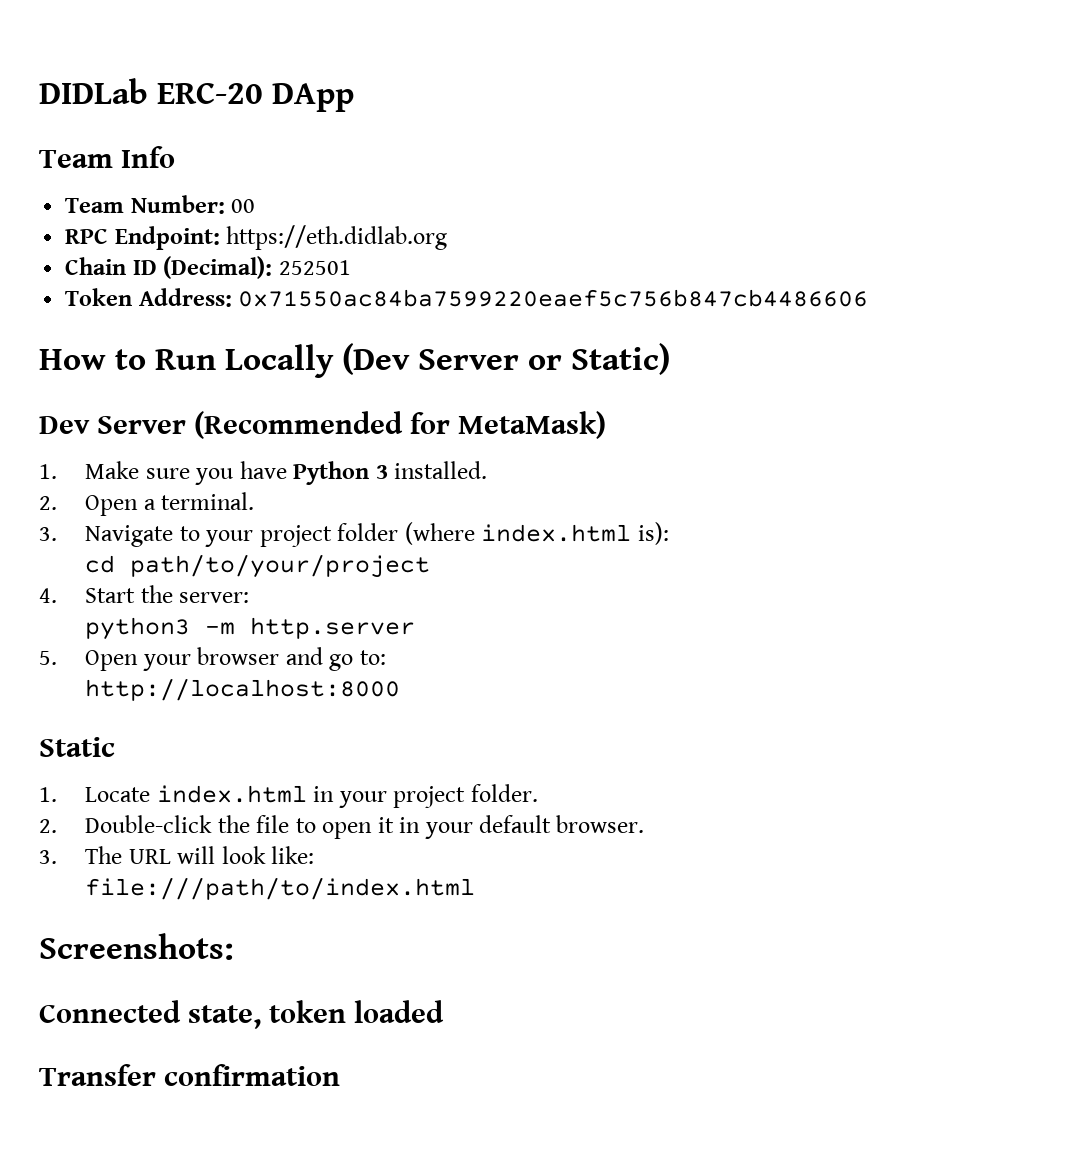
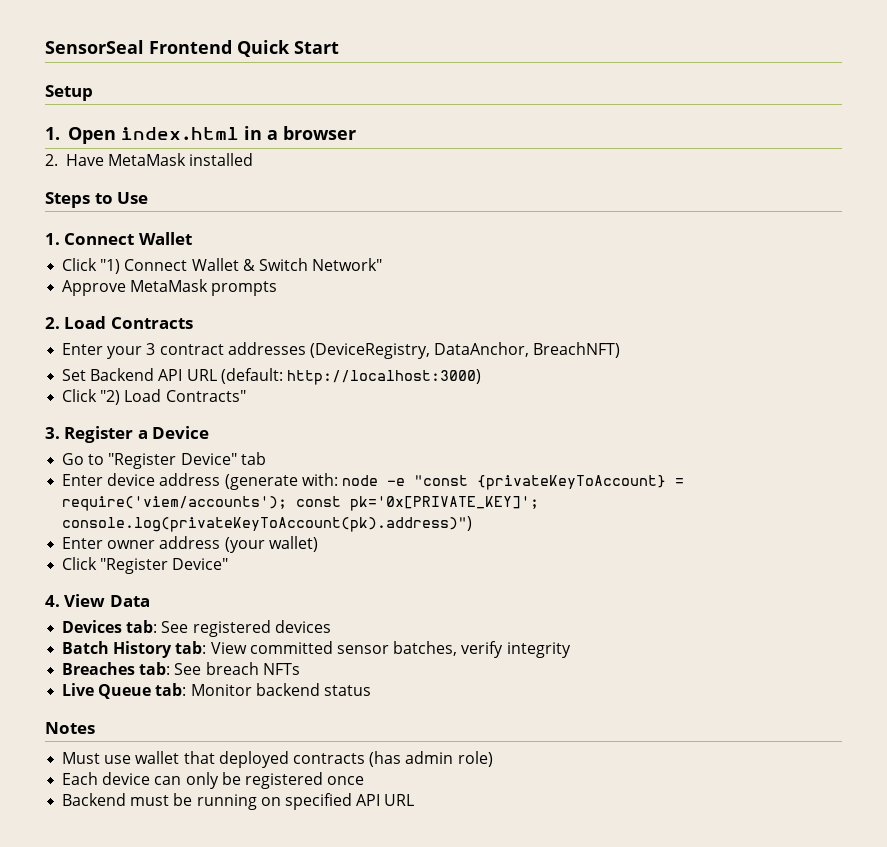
[39,78,355,112] [39,146,176,168] [65,195,256,214] [65,225,448,250] [65,256,351,279] [65,288,869,307] [39,343,671,378] [39,411,607,439] [39,461,488,485] [39,492,255,516] [39,522,669,547] [85,554,431,578] [39,585,250,603] [85,617,416,640] [39,647,386,671] [85,678,401,701] [39,737,115,757] [39,784,538,808] [39,815,645,839] [39,846,315,864] [85,877,476,900] [39,933,234,960] [39,1000,445,1029] [39,1064,341,1086] DIDLab ERC-20 DApp // Team Info // Team Number: 00 // RPC Endpoint: https://eth.didlab.org // Chain ID (Decimal): 252501 // Token Address: 0x71550ac84ba7599220eaef5c756b847cb4486606 // How to Run Locally (Dev Server or Static) // Dev Server (Recommended for MetaMask) // 1. Make sure you have Python 3 installed. // 2. Open a terminal. // 3. Navigate to your project folder (where index.html is): // cd path/to/your/project // 4. Start the server: // python3 -m http.server // 5. Open your browser and go to: // http://localhost:8000 // Static // 1. Locate index.html in your project folder. // 2. Double-click the file to open it in your default browser. // 3. The URL will look like: // file:///path/to/index.html // Screenshots: // Connected state, token loaded // Transfer confirmation -> [45,40,339,57] [45,85,93,101] [45,126,356,144] [45,153,254,166] [45,192,149,208] [45,232,192,245] [62,258,383,274] [62,279,278,296] [45,316,193,329] [62,342,621,359] [62,368,481,385] [62,389,246,405] [45,426,210,443] [62,452,266,469] [62,473,684,490] [62,496,540,511] [62,516,473,532] [62,536,318,553] [62,557,229,574] [45,594,150,607] [62,620,331,637] [62,641,571,658] [62,662,300,675] [62,683,371,699] [45,722,95,734] [62,751,493,768] [62,772,365,789] [62,793,415,810] SensorSeal Frontend Quick Start // Setup // 1. Open index.html in a browser // 2. Have MetaMask installed // Steps to Use // 1. Connect Wallet // Click "1) Connect Wallet & Switch Network" // Approve MetaMask prompts // 2. Load Contracts // Enter your 3 contract addresses (DeviceRegistry, DataAnchor, BreachNFT) // Set Backend API URL (default: http://localhost:3000) // Click "2) Load Contracts" // 3. Register a Device // Go to "Register Device" tab // Enter device address (generate with: node -e "const {privateKeyToAccount} = require('viem/accounts'); const pk='0x[PRIVATE_KEY]'; console.log(privateKeyToAccount(pk).address)") // Enter owner address (your wallet) // Click "Register Device" // 4. View Data // Devices tab: See registered devices // Batch History tab: View committed sensor batches, verify integrity // Breaches tab: See breach NFTs // Live Queue tab: Monitor backend status // Notes // Must use wallet that deployed contracts (has admin role) // Each device can only be registered once // Backend must be running on specified API URL

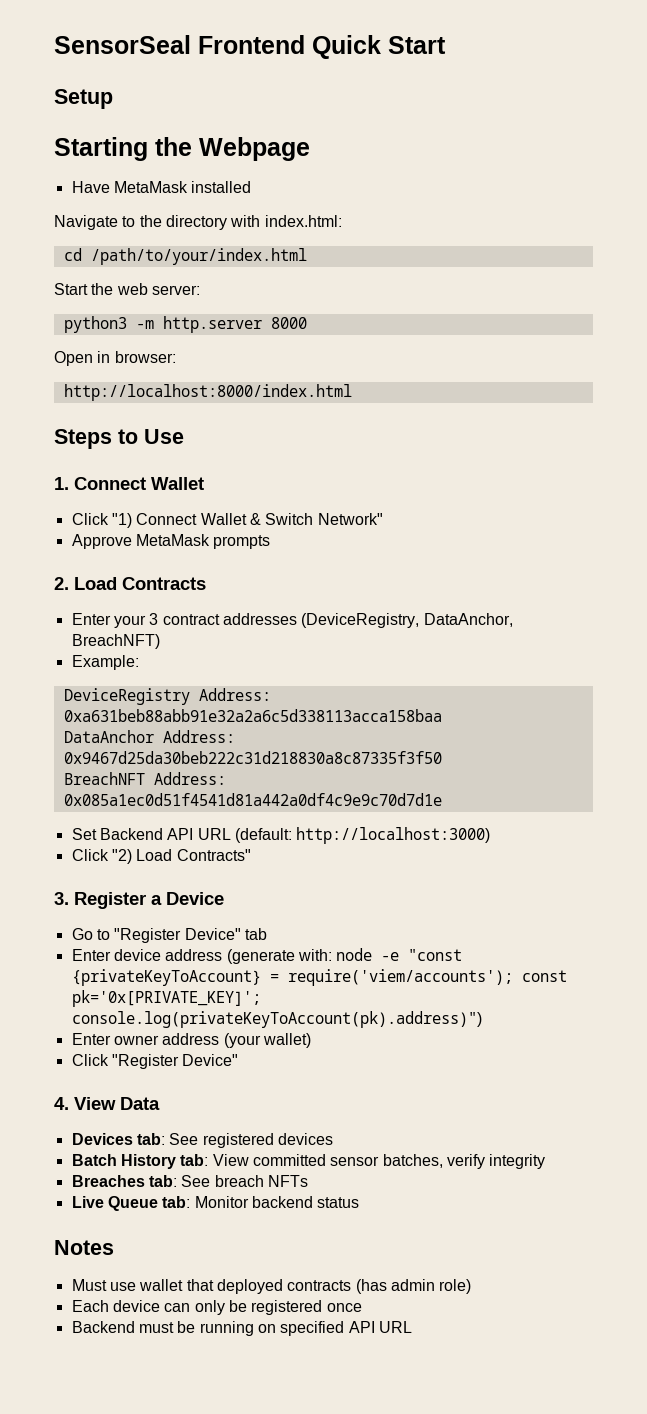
[45,126,356,144] [45,153,254,166] 1. Open index.html in a browser // 2. Have MetaMask installed -> [54,137,310,161] [71,181,252,193] [54,215,342,230] [63,248,307,265] [54,283,200,295] [63,316,307,333] [54,351,176,366] [63,384,352,401] Starting the Webpage // Have MetaMask installed // Navigate to the directory with index.html: // cd /path/to/your/index.html // Start the web server: // python3 -m http.server 8000 // Open in browser: // http://localhost:8000/index.html
(621, 350) none -> [71,655,139,670] [63,688,271,705] [63,709,442,722] [63,730,235,743] [63,751,442,764] [63,772,226,785] [63,793,442,806] // Example: // DeviceRegistry Address: 0xa631beb88abb91e32a2a6c5d338113acca158baa // DataAnchor Address: 0x9467d25da30beb222c31d218830a8c87335f3f50 // BreachNFT Address: 0x085a1ec0d51f4541d81a442a0df4c9e9c70d7d1e

